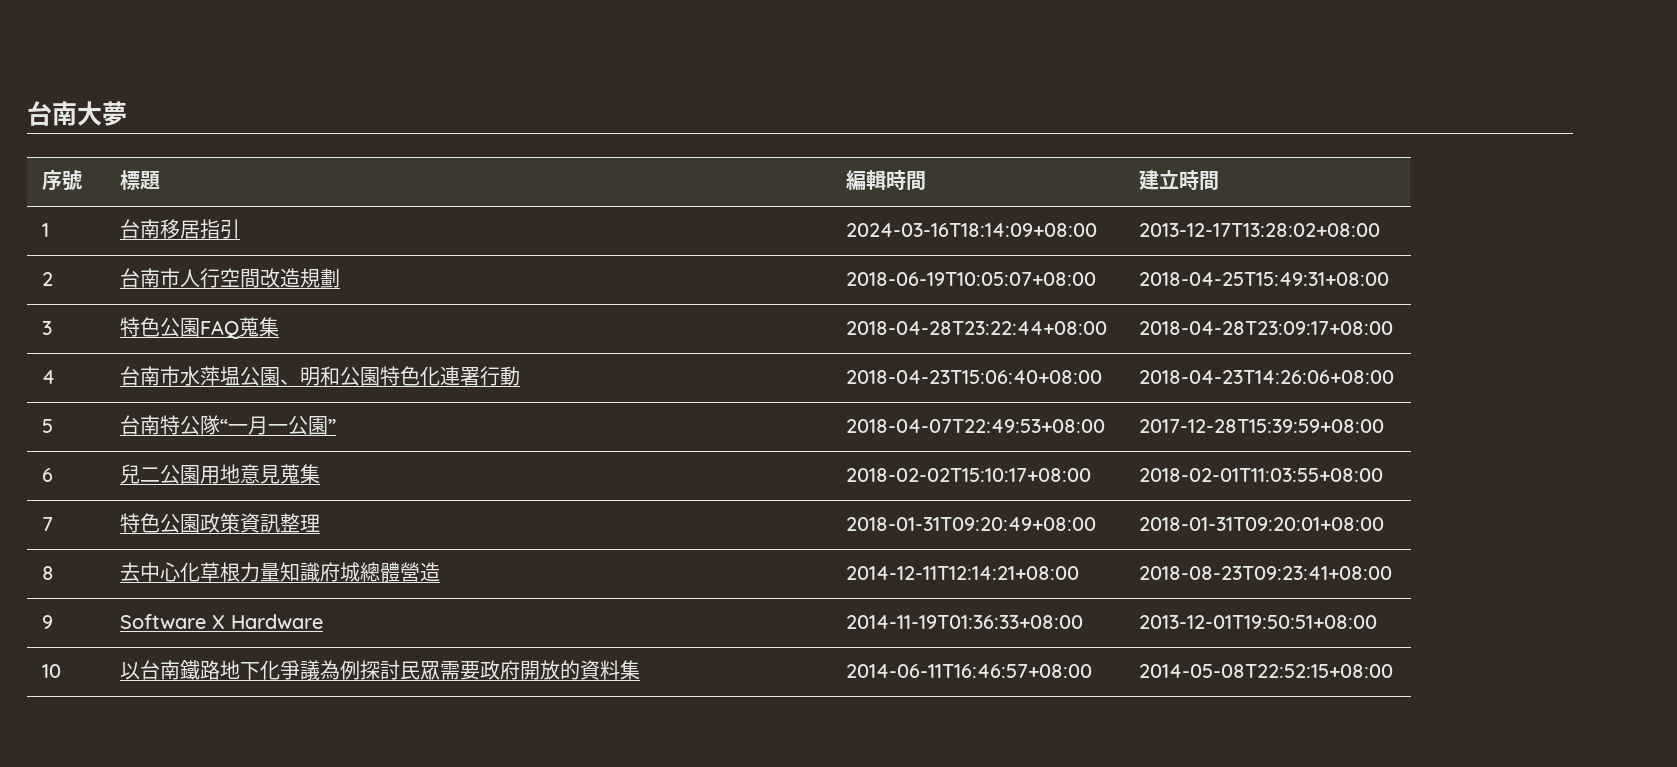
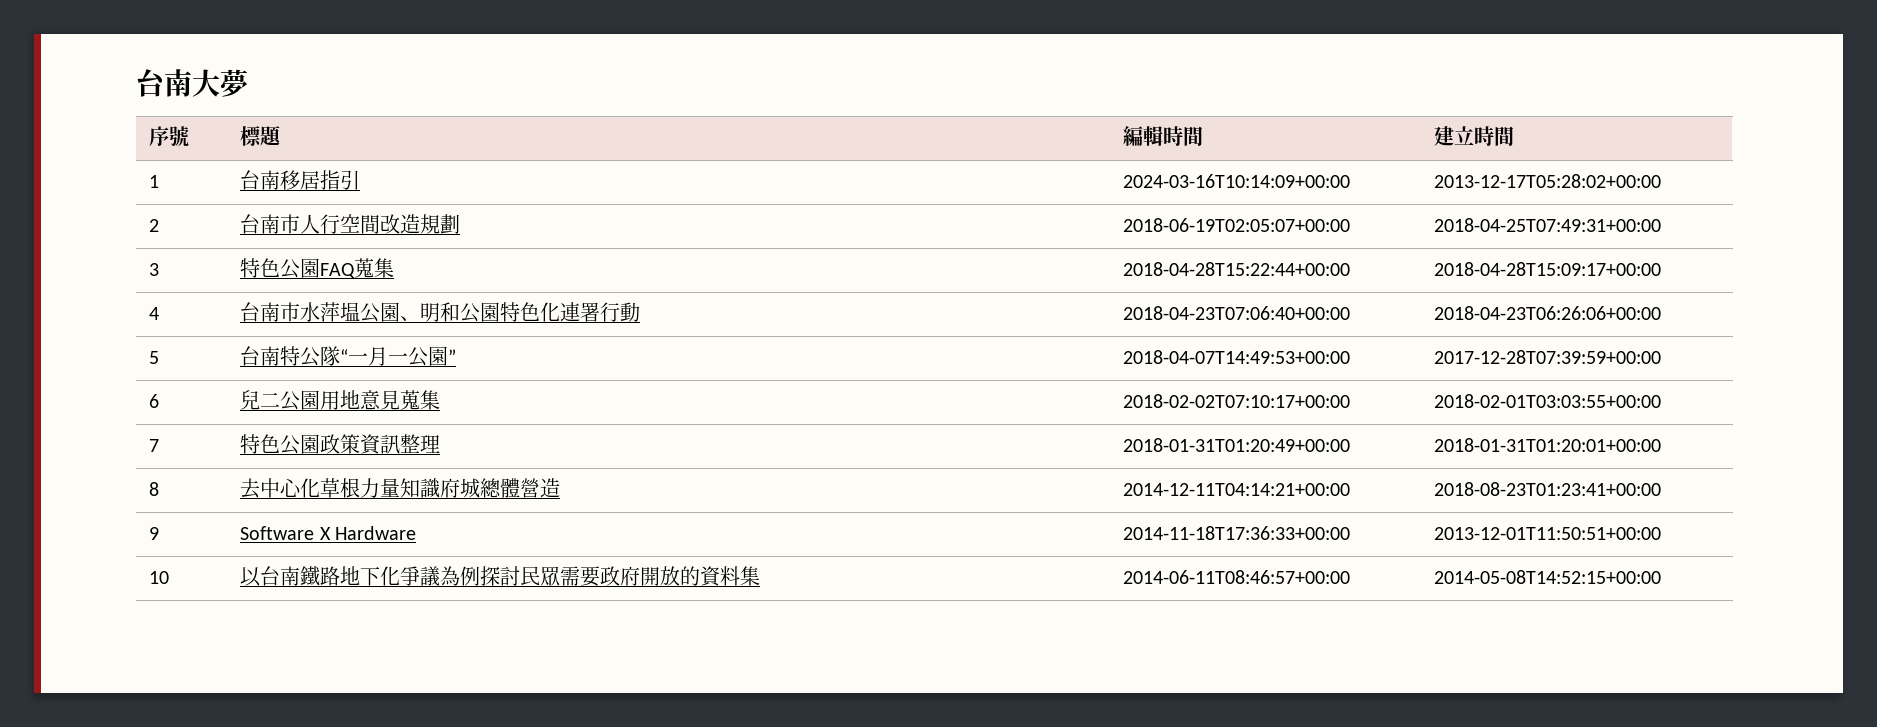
[846,223,1098,237] [1139,223,1381,237] 2024-03-16T18:14:09+08:00 | 2013-12-17T13:28:02+08:00 -> [1123,174,1351,188] [1434,174,1662,188] 2024-03-16T10:14:09+00:00 | 2013-12-17T05:28:02+00:00
[846,272,1097,286] [1139,272,1390,286] 2018-06-19T10:05:07+08:00 | 2018-04-25T15:49:31+08:00 -> [1123,218,1351,232] [1434,218,1662,232] 2018-06-19T02:05:07+00:00 | 2018-04-25T07:49:31+00:00
[846,321,1108,335] [1139,321,1394,335] 2018-04-28T23:22:44+08:00 | 2018-04-28T23:09:17+08:00 -> [1123,262,1351,276] [1434,262,1662,276] 2018-04-28T15:22:44+00:00 | 2018-04-28T15:09:17+00:00
[846,370,1103,384] [1139,370,1395,384] 2018-04-23T15:06:40+08:00 | 2018-04-23T14:26:06+08:00 -> [1123,306,1351,320] [1434,306,1662,320] 2018-04-23T07:06:40+00:00 | 2018-04-23T06:26:06+00:00
[846,419,1106,433] [1139,419,1385,433] 2018-04-07T22:49:53+08:00 | 2017-12-28T15:39:59+08:00 -> [1123,350,1351,364] [1434,350,1662,364] 2018-04-07T14:49:53+00:00 | 2017-12-28T07:39:59+00:00
[846,468,1092,482] [1139,468,1384,482] 2018-02-02T15:10:17+08:00 | 2018-02-01T11:03:55+08:00 -> [1123,394,1351,408] [1434,394,1662,408] 2018-02-02T07:10:17+00:00 | 2018-02-01T03:03:55+00:00
[846,517,1097,531] [1139,517,1385,531] 2018-01-31T09:20:49+08:00 | 2018-01-31T09:20:01+08:00 -> [1123,438,1351,452] [1434,438,1662,452] 2018-01-31T01:20:49+00:00 | 2018-01-31T01:20:01+00:00
[846,566,1080,580] [1139,566,1393,580] 2014-12-11T12:14:21+08:00 | 2018-08-23T09:23:41+08:00 -> [1123,483,1351,496] [1434,482,1662,496] 2014-12-11T04:14:21+00:00 | 2018-08-23T01:23:41+00:00
[846,615,1084,629] [1139,615,1378,629] 2014-11-19T01:36:33+08:00 | 2013-12-01T19:50:51+08:00 -> [1123,526,1351,540] [1434,527,1662,540] 2014-11-18T17:36:33+00:00 | 2013-12-01T11:50:51+00:00
[846,664,1093,678] [1139,664,1394,678] 2014-06-11T16:46:57+08:00 | 2014-05-08T22:52:15+08:00 -> [1123,570,1351,584] [1434,570,1662,584] 2014-06-11T08:46:57+00:00 | 2014-05-08T14:52:15+00:00

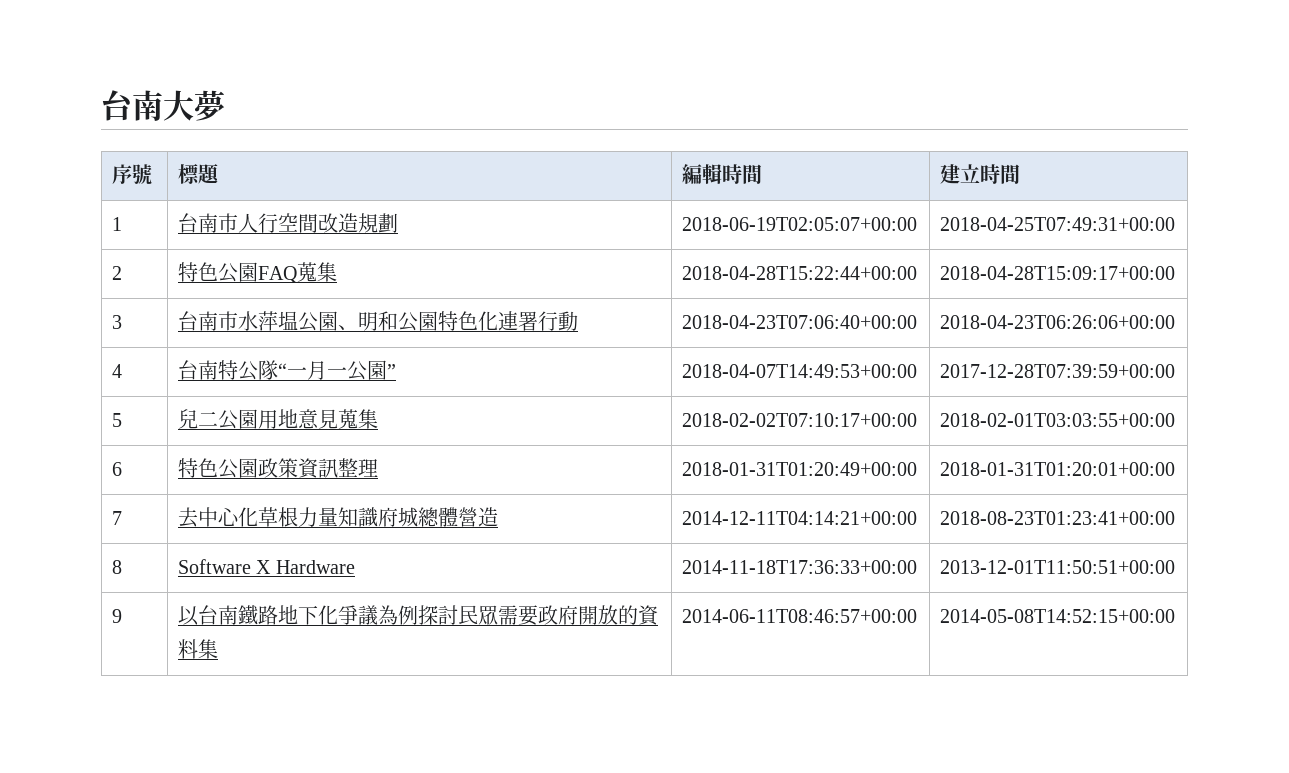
[240,170,361,190] [1123,174,1351,188] [1434,174,1662,188] [149,219,160,232] | 台南移居指引 | 2024-03-16T10:14:09+00:00 | 2013-12-17T05:28:02+00:00 // 2 -> (122, 224) none
[149,263,160,276] 3 -> [111,266,122,280] 2
[149,307,160,320] 4 -> [111,315,122,329] 3
[149,351,160,364] 5 -> [111,364,122,378] 4
[149,394,160,408] 6 -> [111,413,122,427] 5
[149,439,160,452] 7 -> [111,462,122,476] 6
[149,482,160,496] 8 -> [111,511,122,525] 7
[149,527,160,540] 9 -> [111,560,122,574] 8
[149,571,170,584] 10 -> [111,609,122,623] 9

